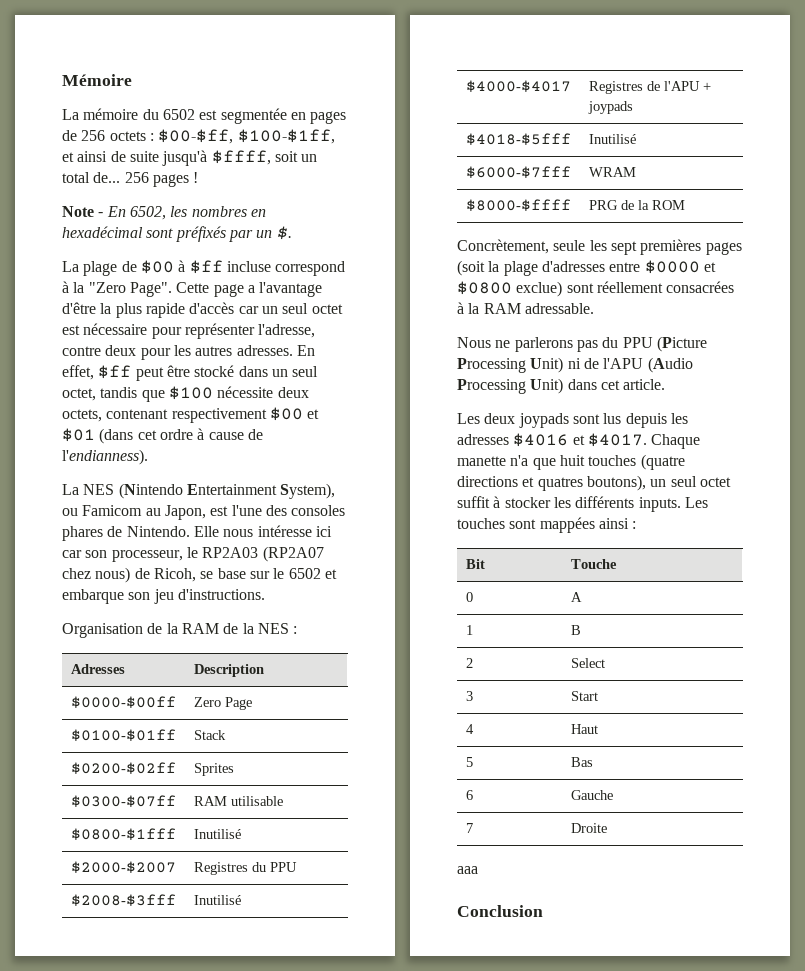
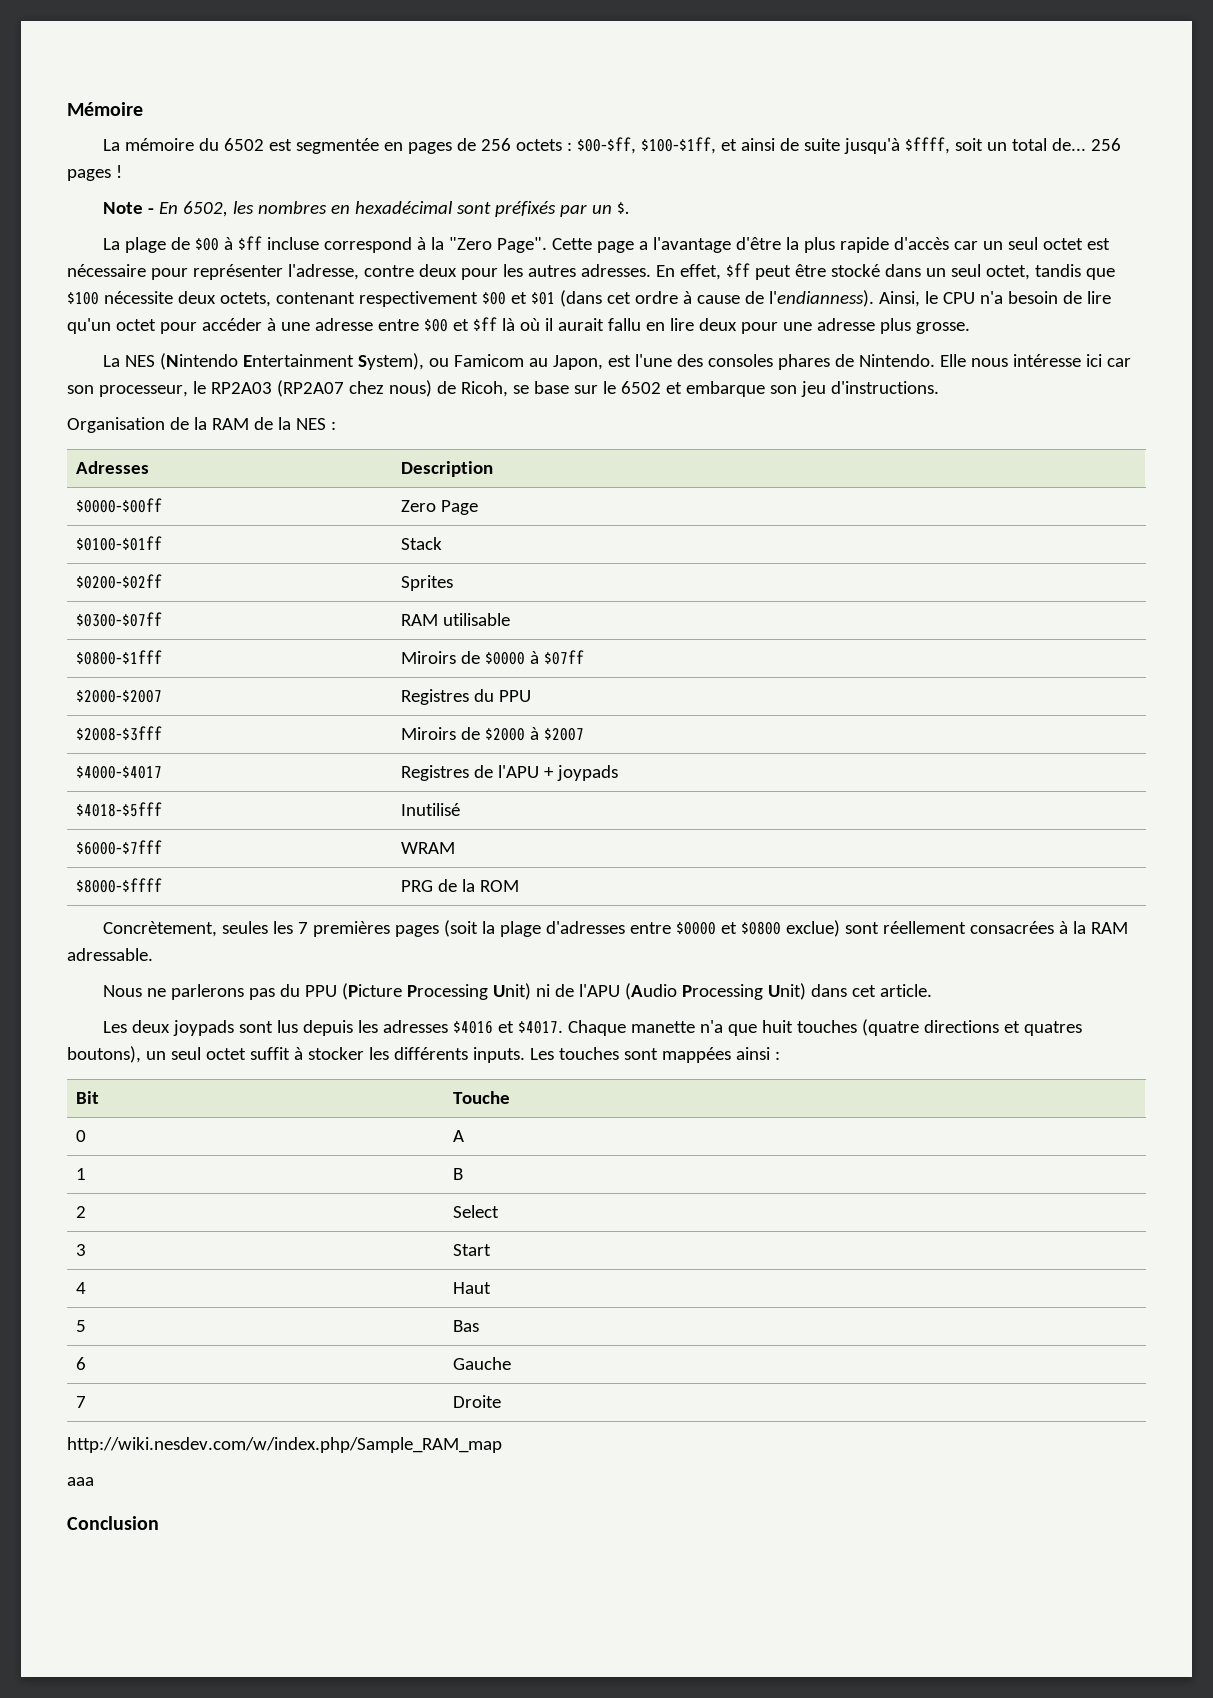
(148, 457) none -> [878,291,1111,307] [67,317,970,334] Ainsi, le CPU n'a besoin de lire qu'un octet pour accéder à une adresse entre $00 et $ff là où il aurait fallu en lire deux pour une adresse plus grosse.
[193,829,241,839] Inutilisé -> [400,650,584,665] Miroirs de $0000 à $07ff
[193,895,241,905] Inutilisé -> [400,727,584,741] Miroirs de $2000 à $2007
[553,240,637,255] seule les sept -> [222,921,309,934] seules les 7
(607, 828) none -> [67,1437,502,1453] // http://wiki.nesdev.com/w/index.php/Sample_RAM_map

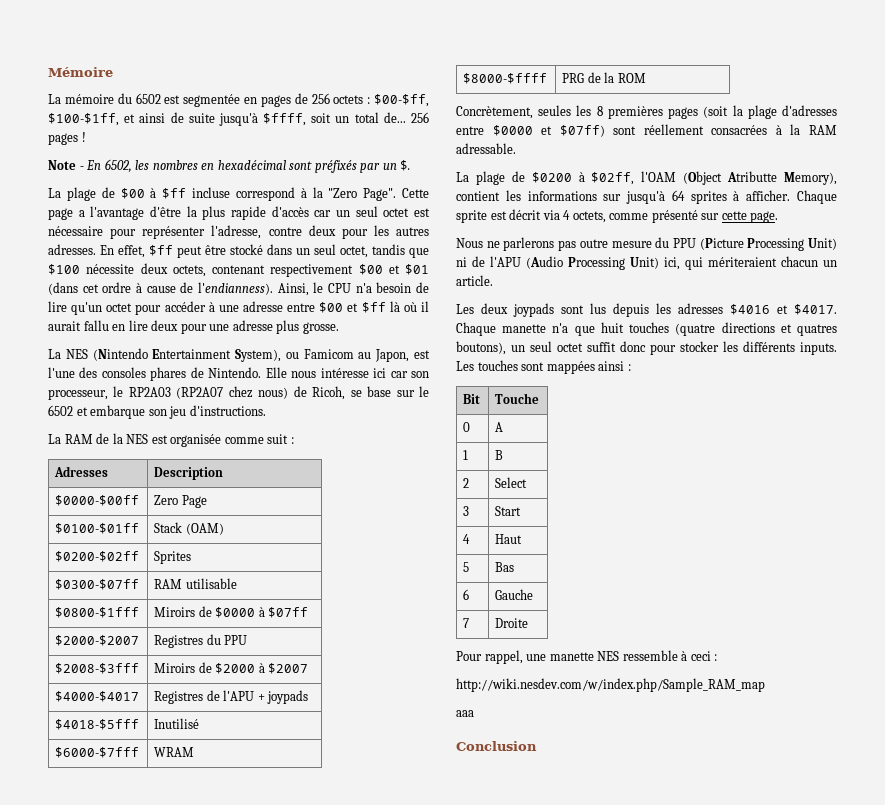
[67,417,207,433] Organisation de la -> [48,434,61,444] La
(326, 424) none -> [151,434,289,447] est organisée comme suit
(442, 543) none -> [185,523,224,535] (OAM)
[298,922,309,934] 7 -> [596,106,603,116] 8
[741,920,841,937] $0800 exclue) -> [559,125,605,137] $07ff)
(153, 954) none -> [456,171,837,185] [456,190,837,204] [456,209,779,223] // La plage de $0200 à $02ff, l'OAM (Object Atributte Memory), contient les informations sur jusqu'à 64 sprites à afficher. Chaque sprite est décrit via 4 octets, comme présenté sur cette page.
(276, 994) none -> [579,239,652,248] outre mesure
[811,984,877,997] dans cet -> [664,256,837,270] ici, qui mériteraient chacun un
[293,1047,303,1060] à -> [620,341,676,355] donc pour
(501, 1401) none -> [456,650,718,664] // Pour rappel, une manette NES ressemble à ceci :

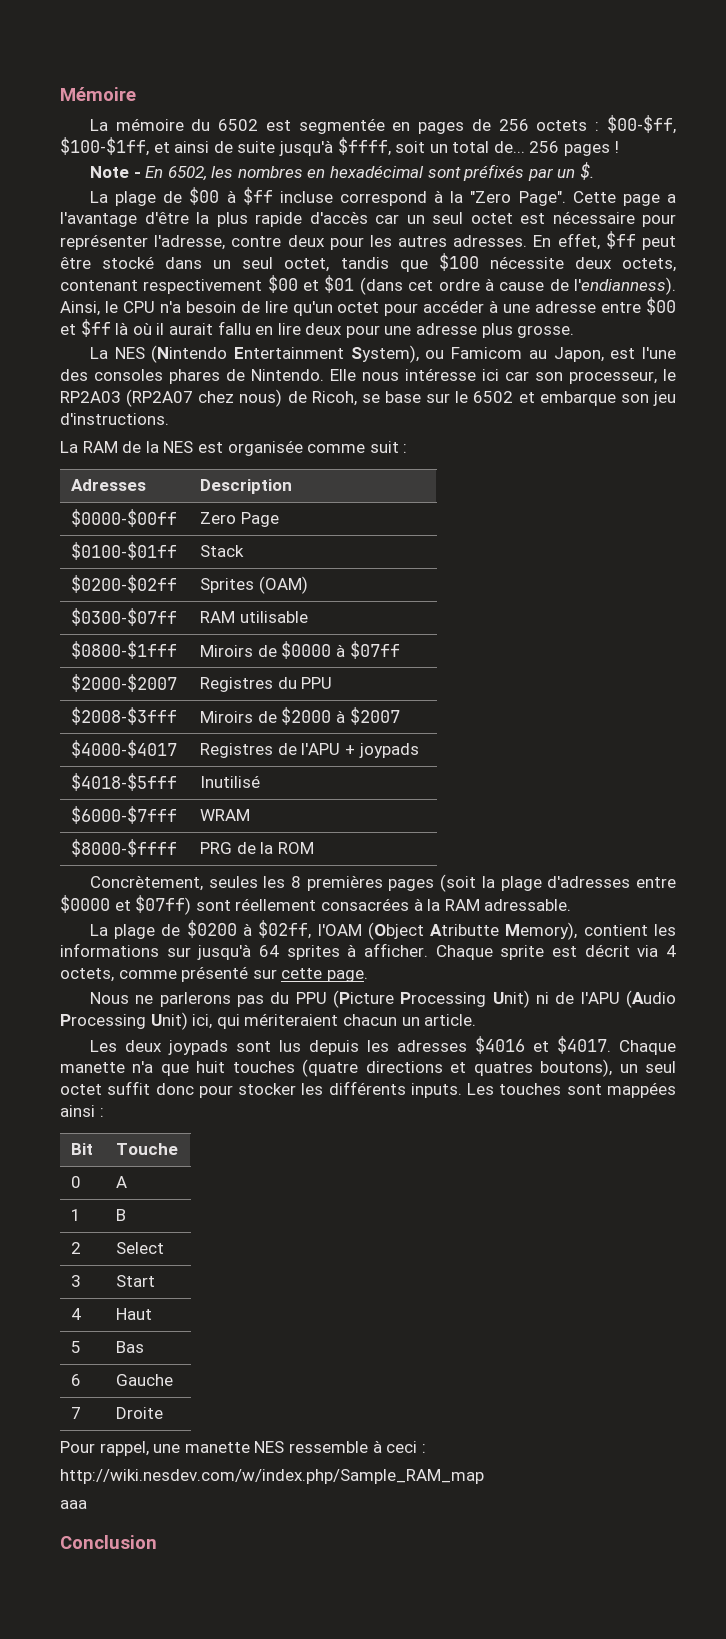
[185,523,224,535] (OAM) -> (245, 551) none
(192, 557) none -> [258,576,308,594] (OAM)
[579,239,652,248] outre mesure -> (264, 1001) none

